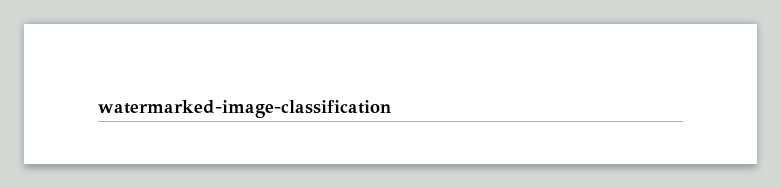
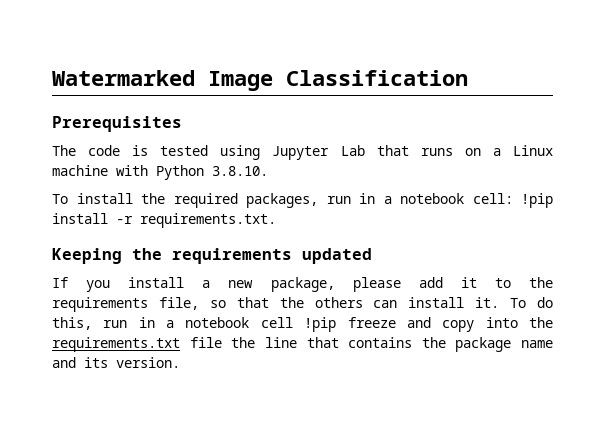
[98,100,391,118] watermarked-image-classification -> [52,70,468,91] [52,116,182,132] [52,145,553,160] [52,165,268,180] [52,193,553,208] [52,213,276,228] [52,248,372,264] [52,277,554,292] [52,297,553,312] [52,317,553,332] [52,337,553,352] [52,357,180,368] Watermarked Image Classification // Prerequisites // The code is tested using Jupyter Lab that runs on a Linux machine with Python 3.8.10. // To install the required packages, run in a notebook cell: !pip install -r requirements.txt. // Keeping the requirements updated // If you install a new package, please add it to the requirements file, so that the others can install it. To do this, run in a notebook cell !pip freeze and copy into the requirements.txt file the line that contains the package name and its version.

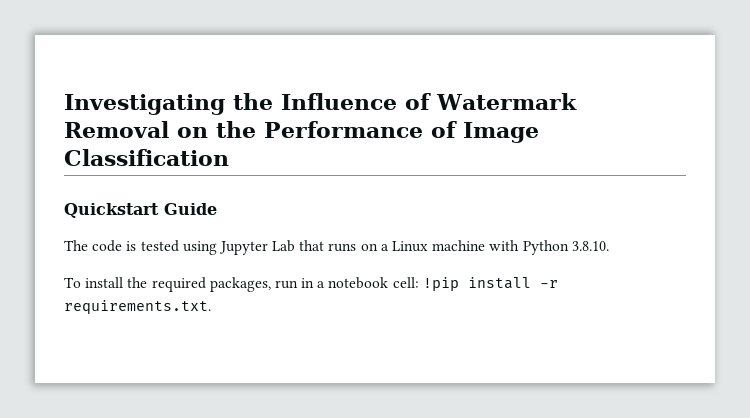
[52,70,195,86] Watermarked -> [64,93,577,115] [64,121,457,138] Investigating the Influence of Watermark Removal on the Performance of
[52,116,182,132] Prerequisites -> [64,203,217,218] Quickstart Guide
[52,248,372,264] [52,277,554,292] [52,297,553,312] [52,317,553,332] [52,337,553,352] [52,357,180,368] // Keeping the requirements updated // If you install a new package, please add it to the requirements file, so that the others can install it. To do this, run in a notebook cell !pip freeze and copy into the requirements.txt file the line that contains the package name and its version. -> (211, 307) none

